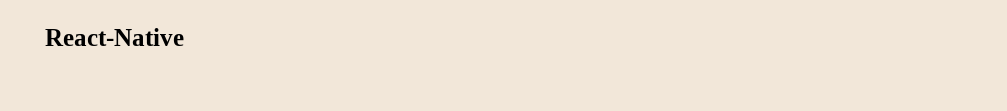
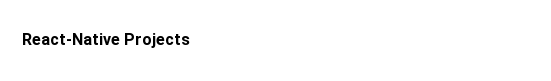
(184, 37) none -> [124,33,191,48] Projects

